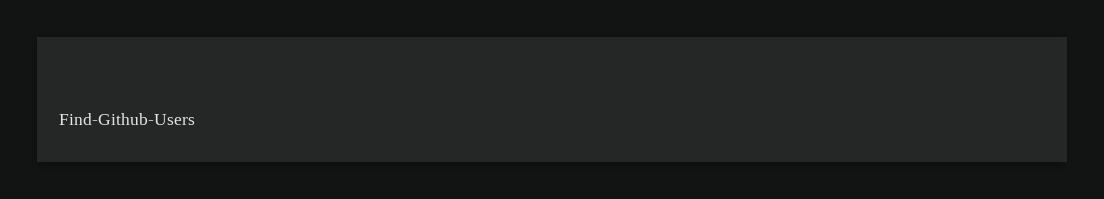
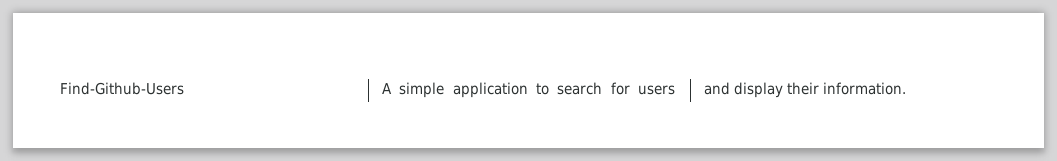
(195, 119) none -> [382,82,906,98] // A simple application to search for users and display their information.

